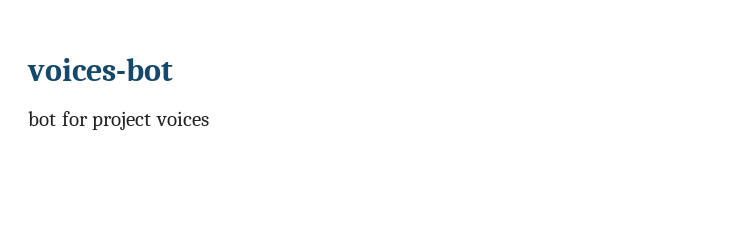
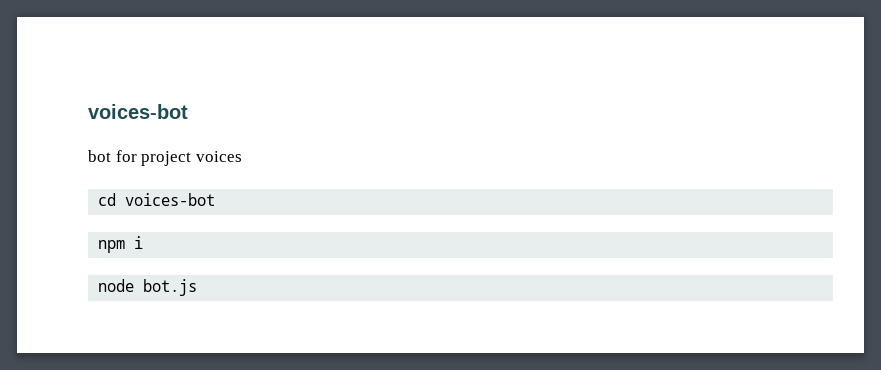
(209, 118) none -> [98,193,216,206] [98,236,144,253] [98,279,198,296] // cd voices-bot // npm i // node bot.js

